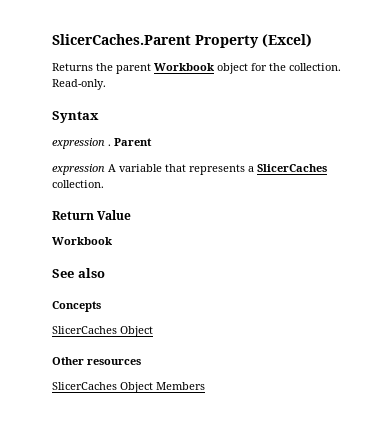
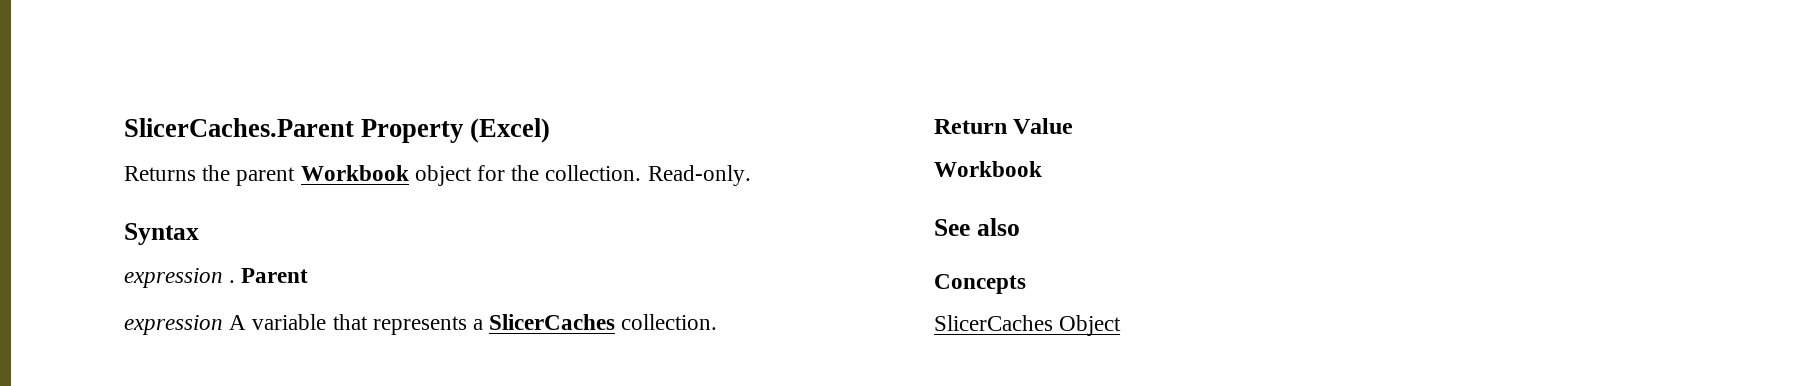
[52,357,141,365] [52,382,205,393] // Other resources // SlicerCaches Object Members -> (1122, 325) none

